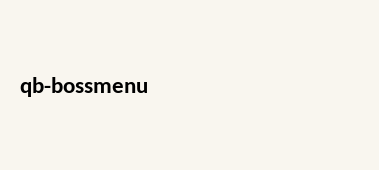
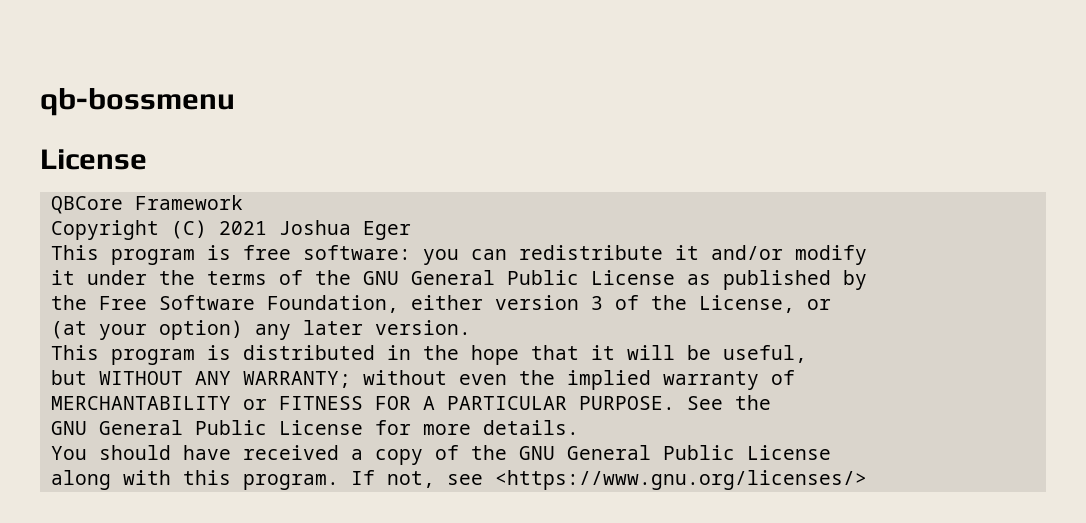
(148, 87) none -> [40,149,147,170] [51,195,244,214] [51,220,412,240] [51,245,868,265] [51,270,868,290] [51,295,832,313] [51,320,472,340] [51,345,808,365] [51,370,796,390] [51,395,772,410] [51,420,580,435] [51,445,832,465] [51,470,868,490] // License // QBCore Framework // Copyright (C) 2021 Joshua Eger // This program is free software: you can redistribute it and/or modify // it under the terms of the GNU General Public License as published by // the Free Software Foundation, either version 3 of the License, or // (at your option) any later version. // This program is distributed in the hope that it will be useful, // but WITHOUT ANY WARRANTY; without even the implied warranty of // MERCHANTABILITY or FITNESS FOR A PARTICULAR PURPOSE. See the // GNU General Public License for more details. // You should have received a copy of the GNU General Public License // along with this program. If not, see <https://www.gnu.org/licenses/>

